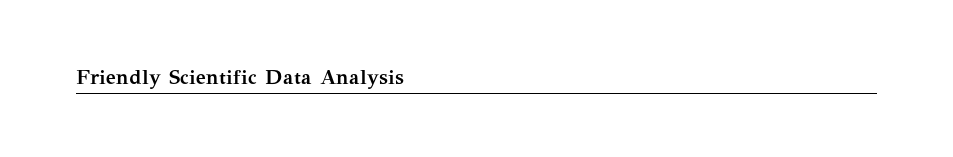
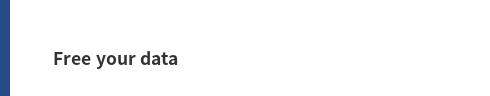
[76,69,404,89] Friendly Scientific Data Analysis -> [53,51,179,69] Free your data

